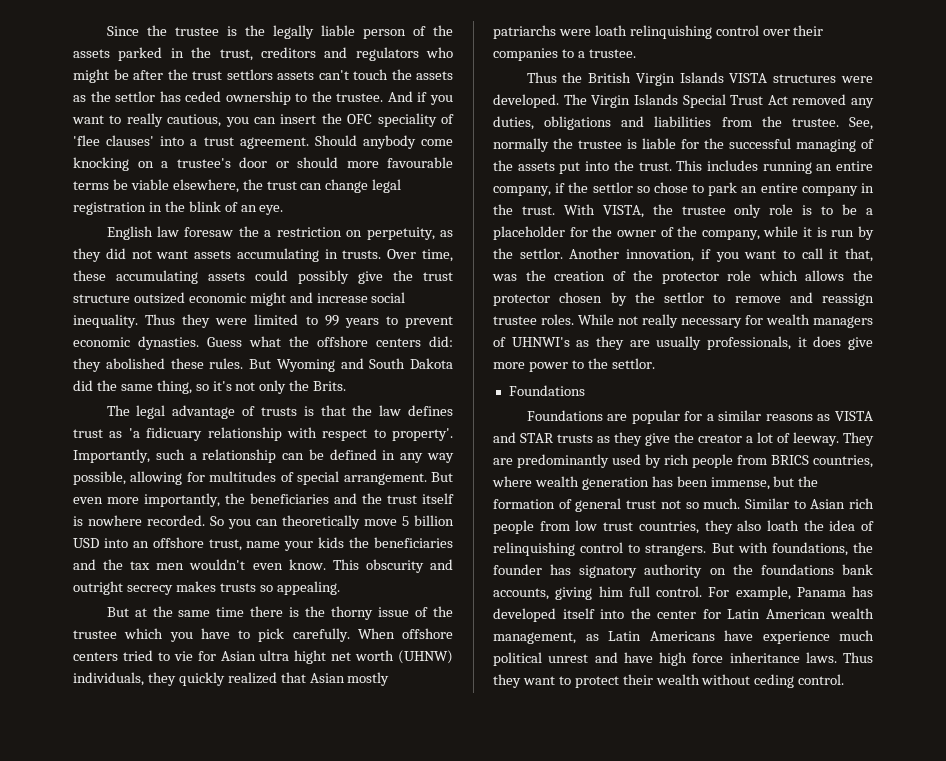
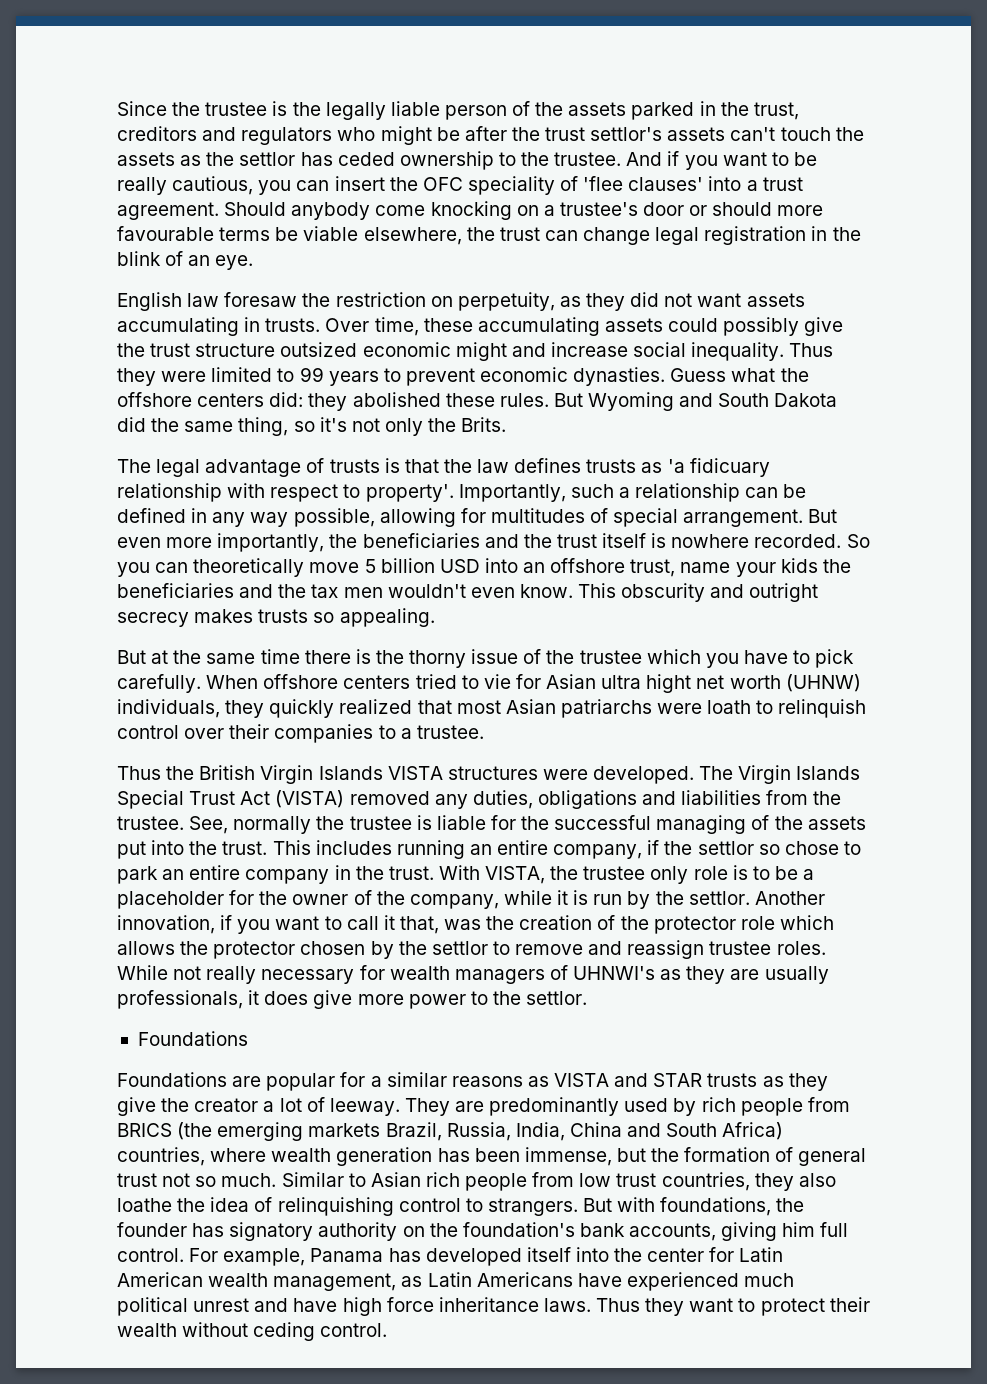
[226,69,273,80] settlors -> [590,127,663,141] settlor's
(122, 119) none -> [793,152,817,166] be
[264,230,272,237] a -> (331, 300) none
[73,429,103,438] trust -> [586,459,637,473] trusts
[309,672,390,686] Asian mostly -> [456,699,556,714] most Asian
[629,25,712,39] relinquishing -> [756,699,867,718] to relinquish
(788, 100) none -> [275,790,345,808] (VISTA)
(809, 460) none -> [177,1122,784,1141] (the emerging markets Brazil, Russia, India, China and South Africa)
[766,520,799,531] loath -> [117,1198,172,1212] loathe
[760,564,834,575] foundations -> [462,1222,575,1237] foundation's
[762,631,830,644] experience -> [626,1272,739,1291] experienced

